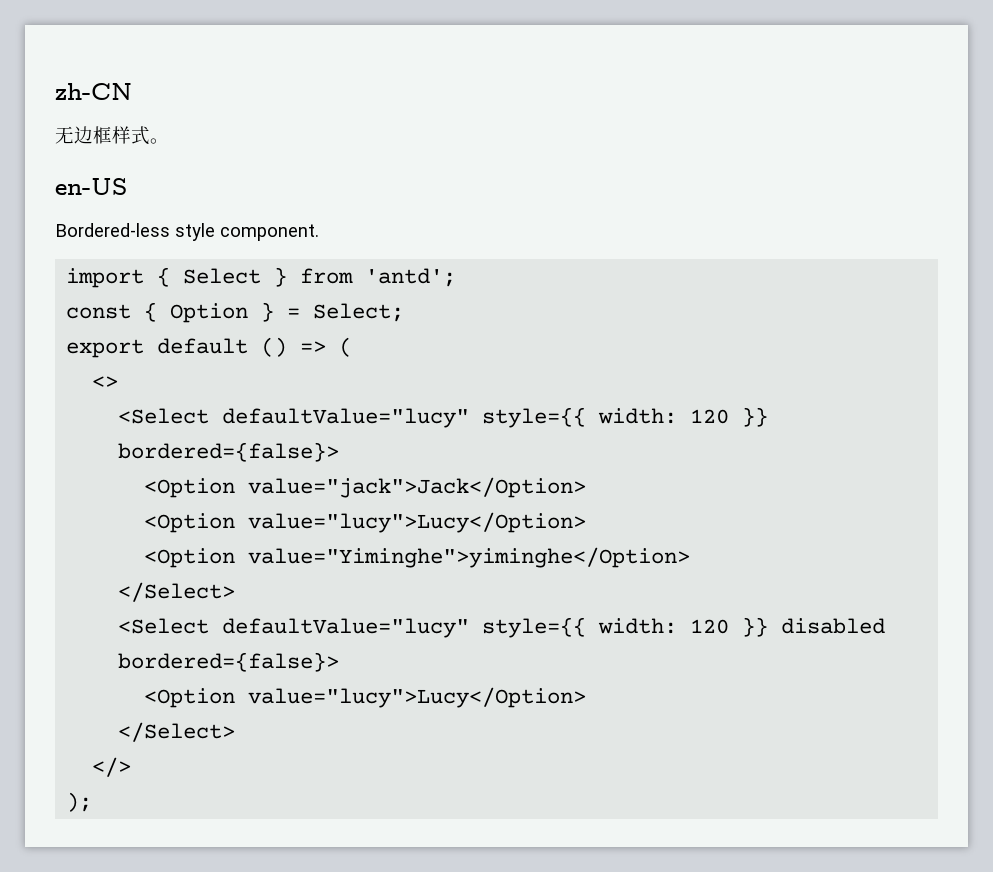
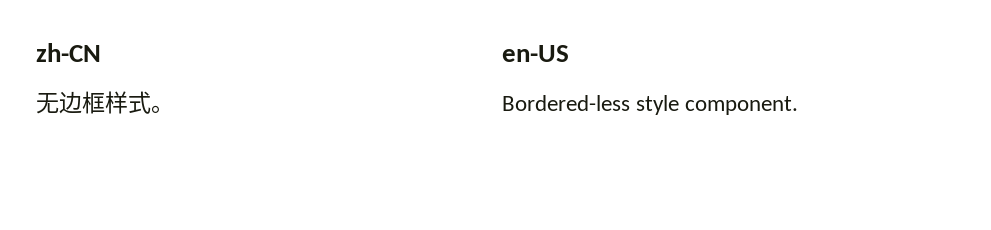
[66,267,457,288] [66,302,405,323] [66,337,353,358] [92,376,119,388] [118,407,769,428] [118,442,340,462] [144,477,587,498] [144,512,587,533] [144,547,691,568] [118,582,236,602] [118,617,886,638] [118,652,340,672] [144,687,587,708] [118,722,236,742] [92,757,132,777] [66,792,93,812] // import { Select } from 'antd'; // const { Option } = Select; // export default () => ( // <> // <Select defaultValue="lucy" style={{ width: 120 }} bordered={false}> // <Option value="jack">Jack</Option> // <Option value="lucy">Lucy</Option> // <Option value="Yiminghe">yiminghe</Option> // </Select> // <Select defaultValue="lucy" style={{ width: 120 }} disabled bordered={false}> // <Option value="lucy">Lucy</Option> // </Select> // </> // ); -> (799, 105) none

